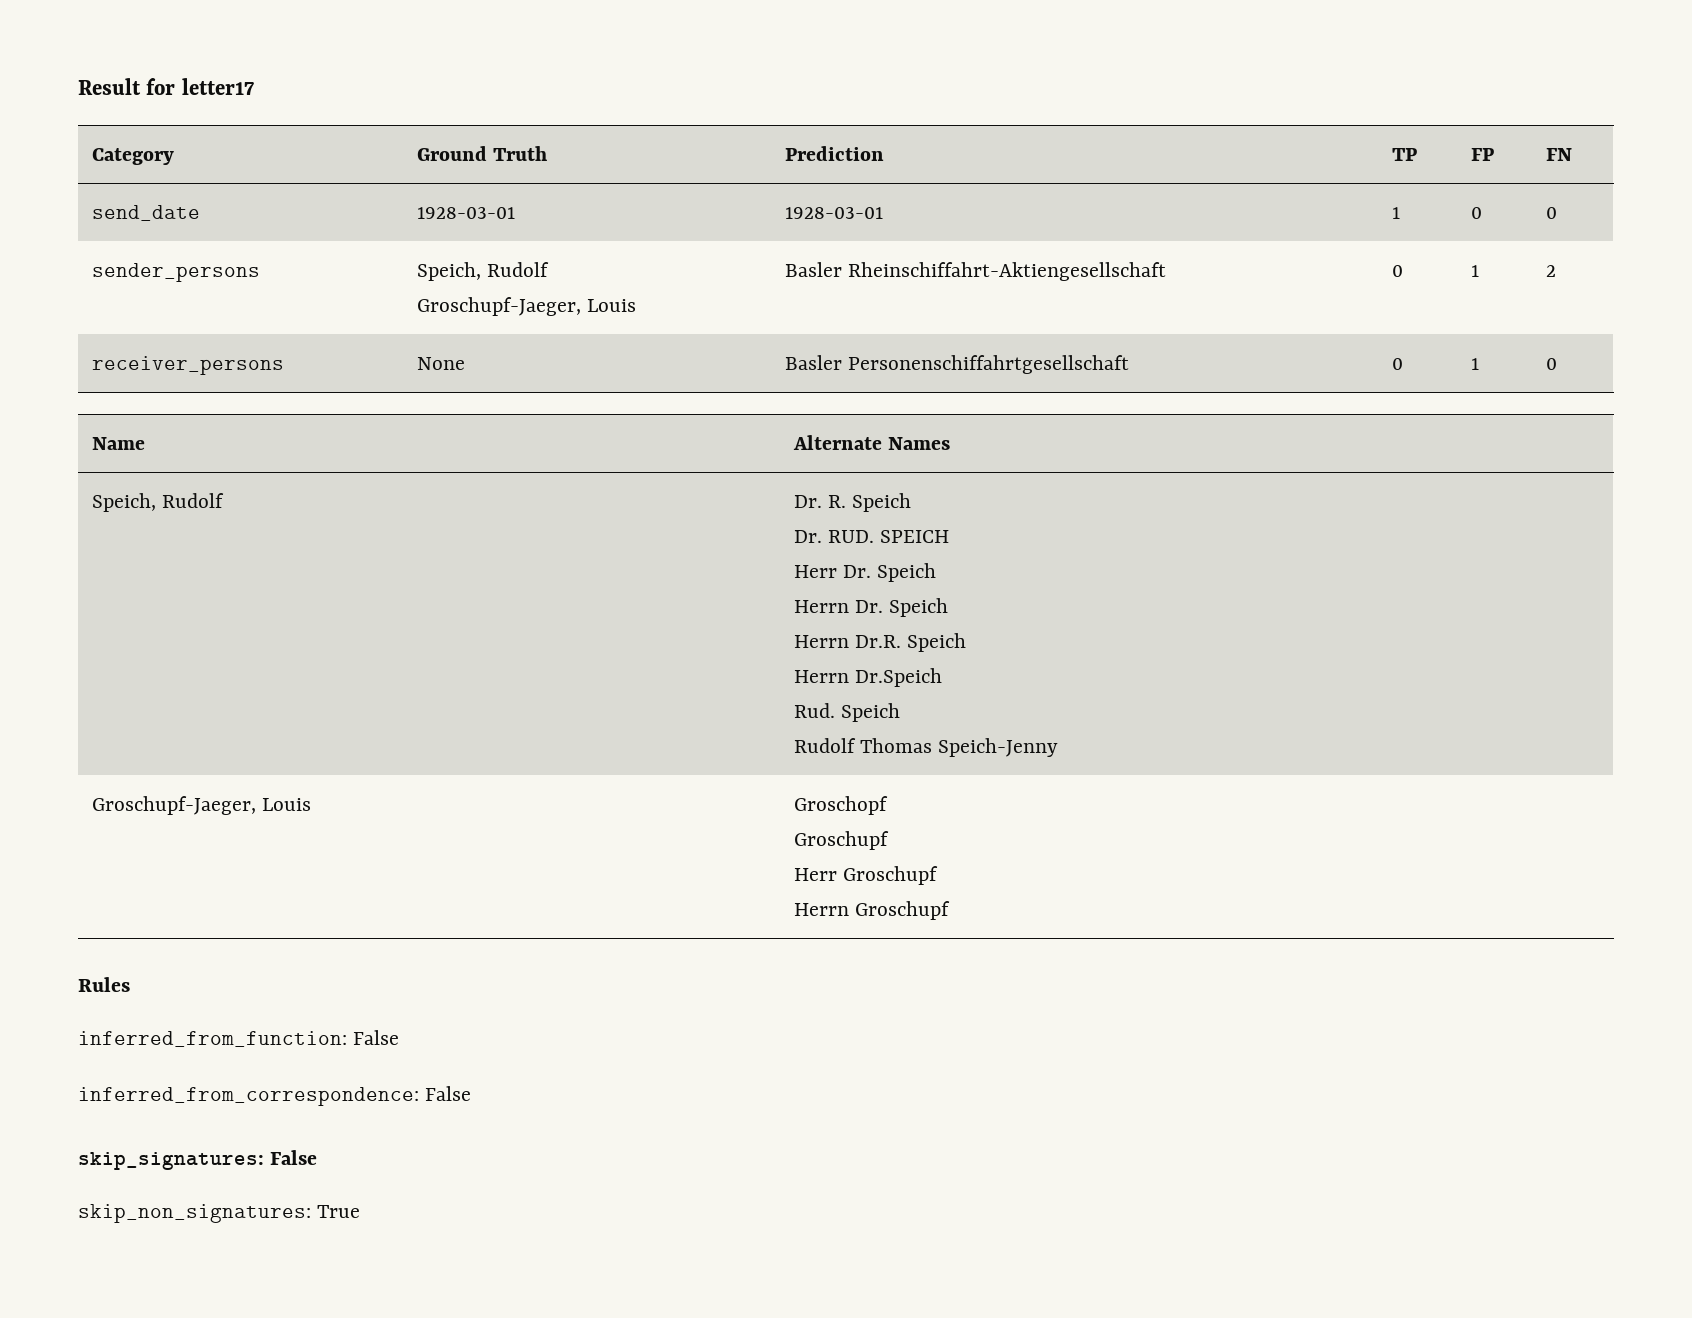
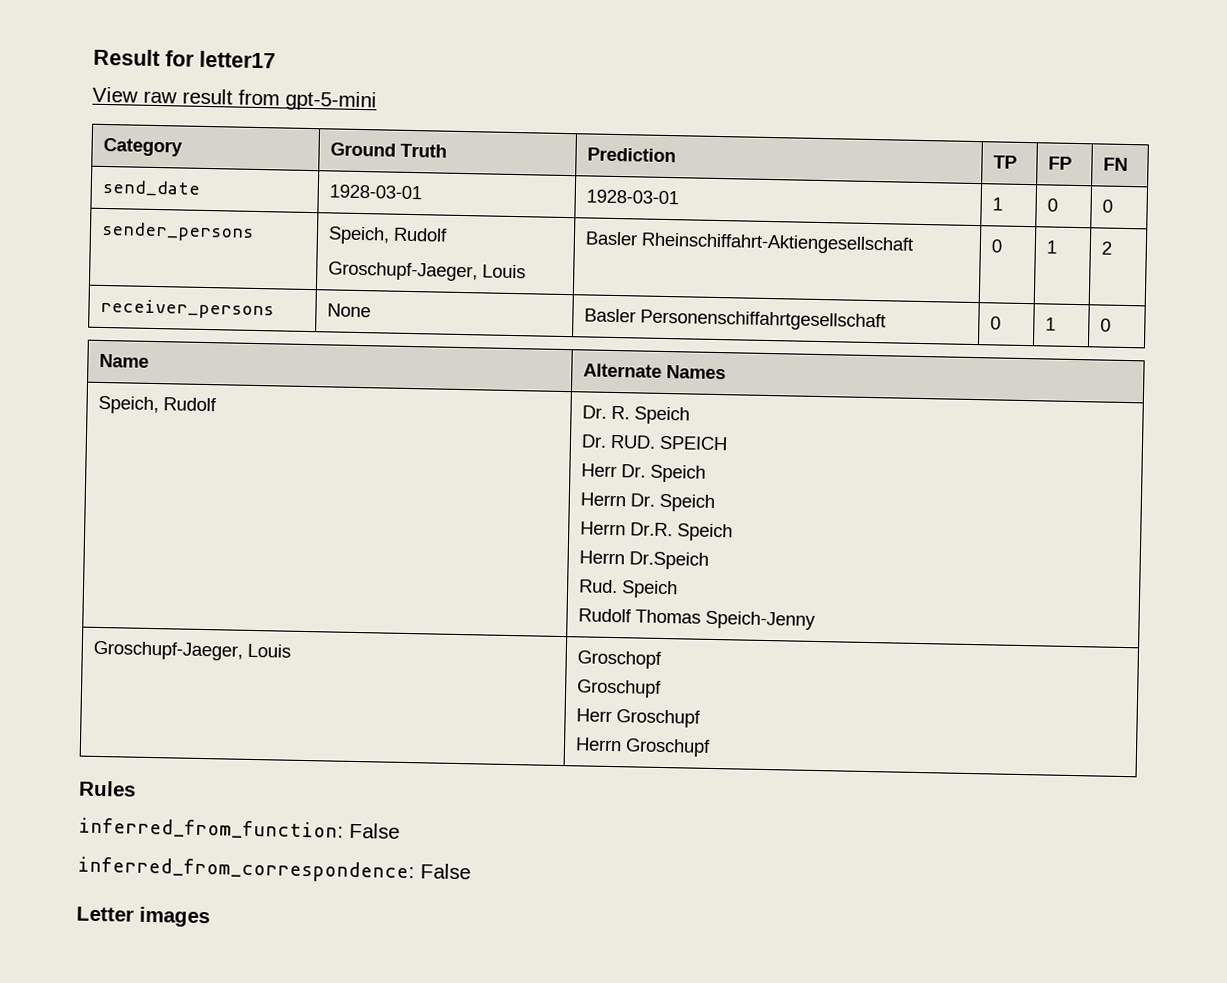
(254, 86) none -> [92,86,377,112] // View raw result from gpt-5-mini
[78,1150,318,1170] [78,1204,361,1223] skip_signatures: False // skip_non_signatures: True -> [76,906,210,928] Letter images

